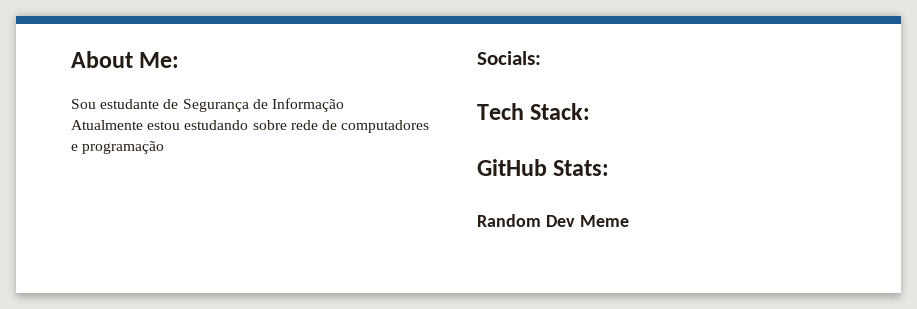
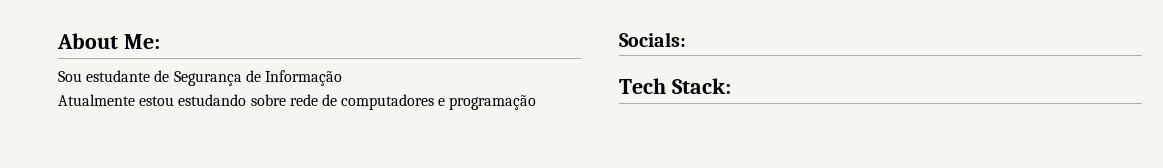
[477,159,610,176] [477,214,629,227] // GitHub Stats: // Random Dev Meme -> (731, 86) none

